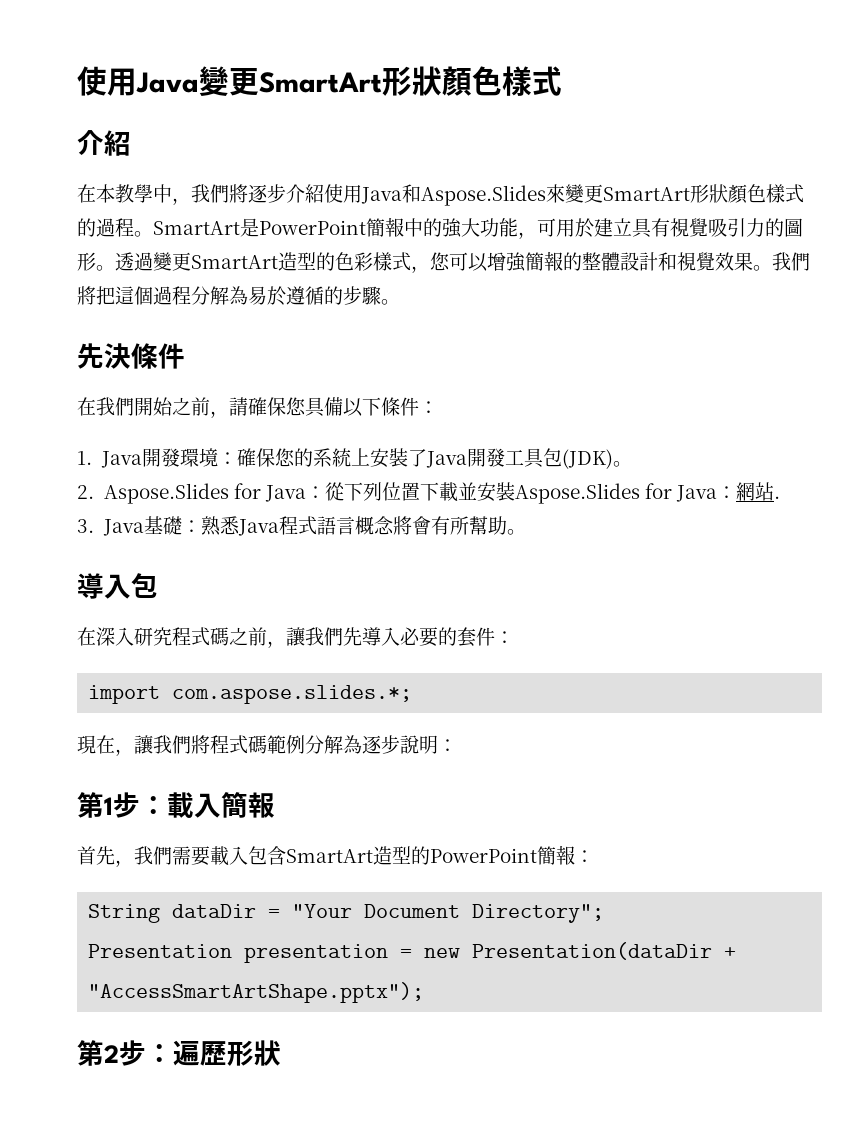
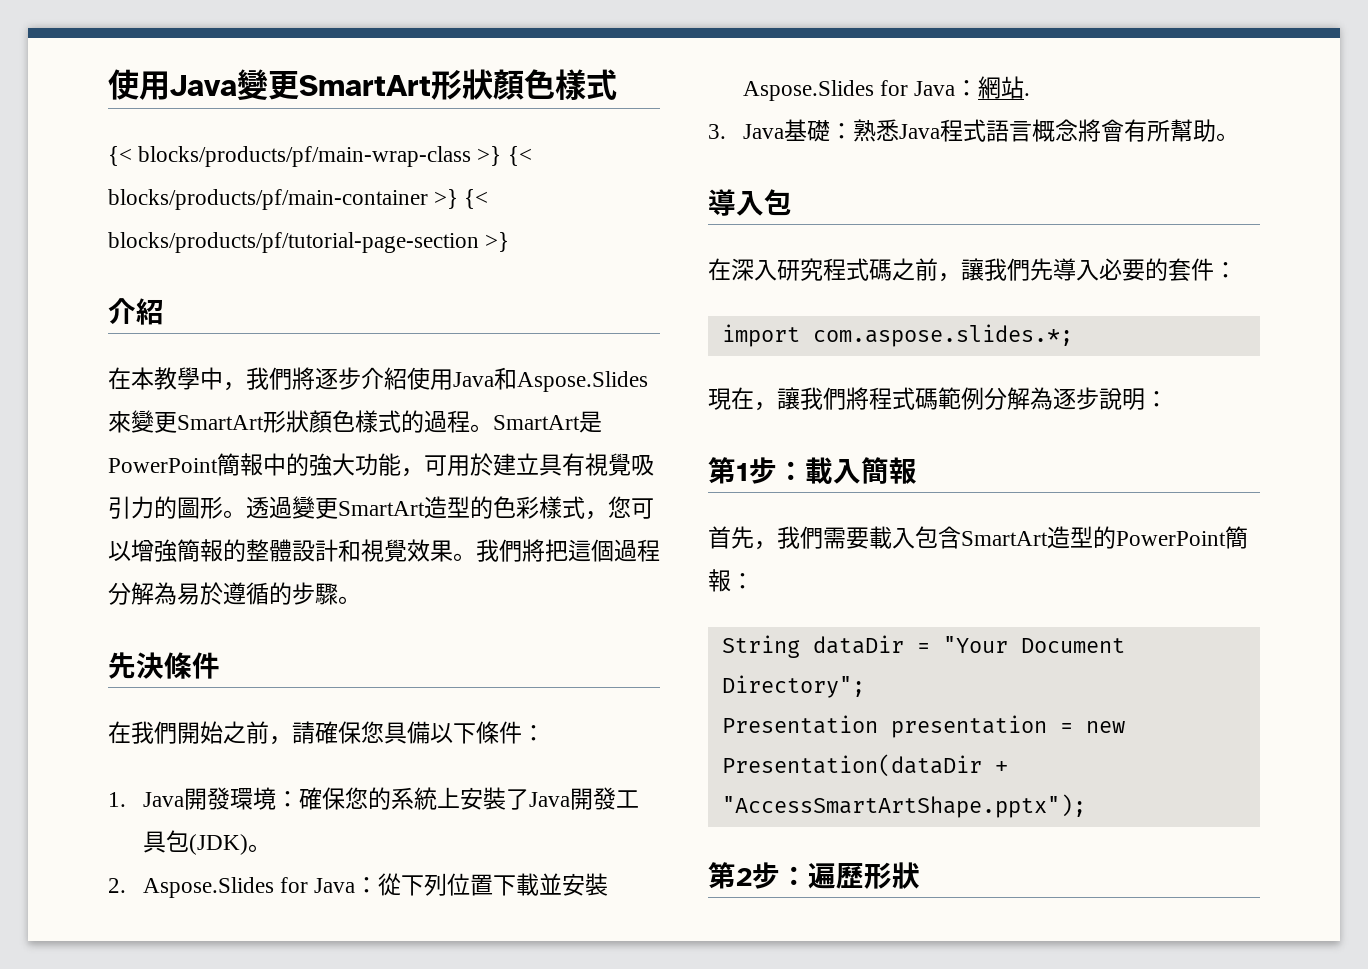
(562, 81) none -> [108,146,532,167] [108,189,489,210] [108,232,510,253] // {< blocks/products/pf/main-wrap-class >} {< blocks/products/pf/main-container >} {< blocks/products/pf/tutorial-page-section >}

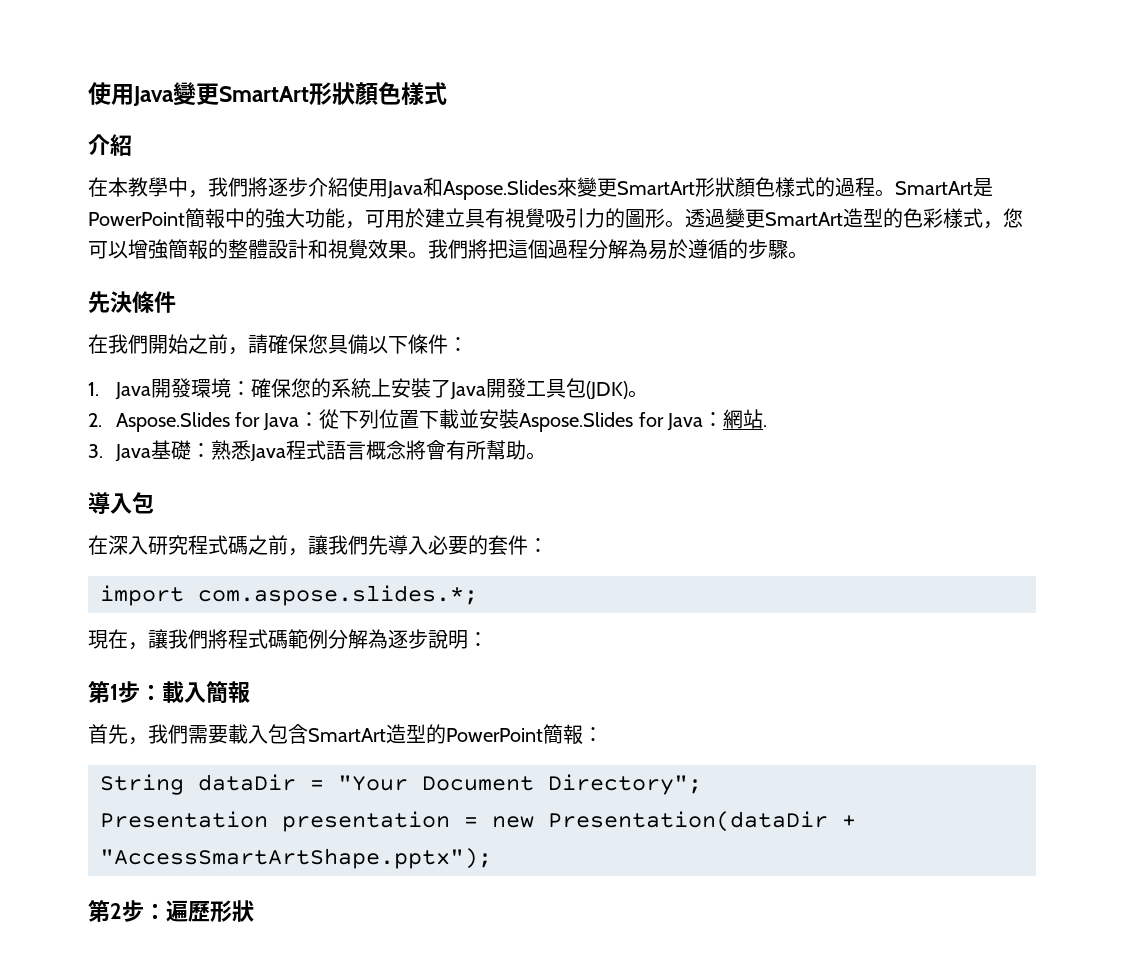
[108,146,532,167] [108,189,489,210] [108,232,510,253] // {< blocks/products/pf/main-wrap-class >} {< blocks/products/pf/main-container >} {< blocks/products/pf/tutorial-page-section >} -> (447, 93) none

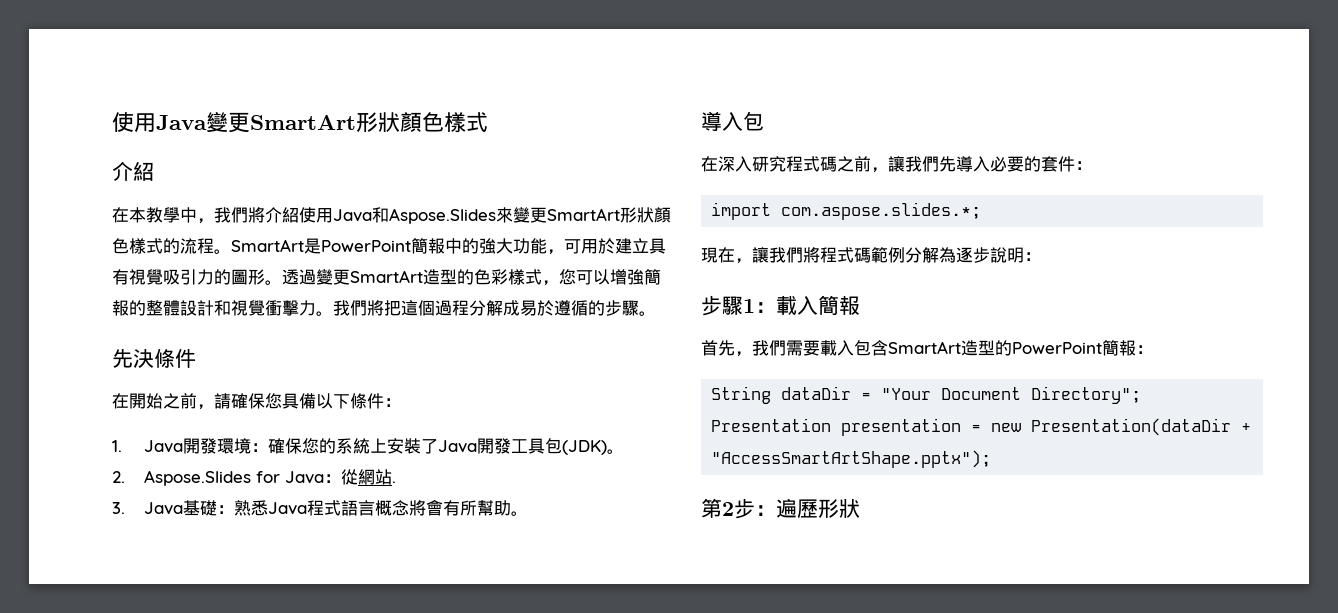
[268,177,308,197] 逐步 -> (265, 215) none
[835,177,855,197] 過 -> [180,238,197,254] 流
[368,239,408,259] 效果 -> [265,300,316,316] 衝擊力
[628,239,648,259] 為 -> [503,300,520,316] 成
[108,334,148,354] 我們 -> (129, 401) none
[339,409,724,432] 下列位置下載並安裝Aspose.Slides for Java： -> (358, 477) none
[88,681,140,703] 第1步 -> [701,295,755,316] 步驟1

